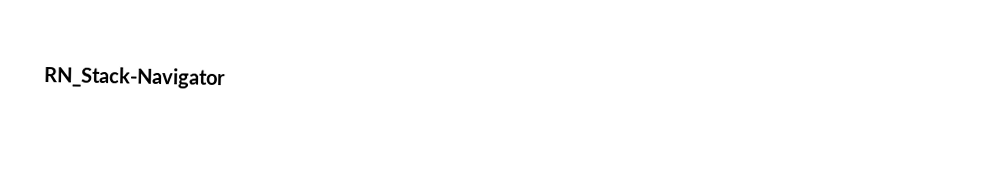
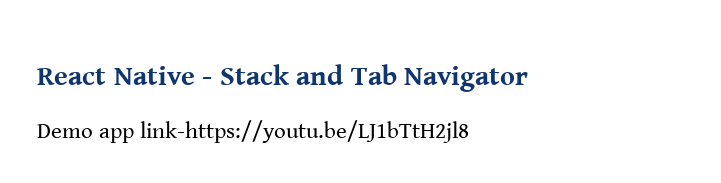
[43,65,226,90] RN_Stack-Navigator -> [37,64,529,92] [37,120,470,143] React Native - Stack and Tab Navigator // Demo app link-https://youtu.be/LJ1bTtH2jl8

